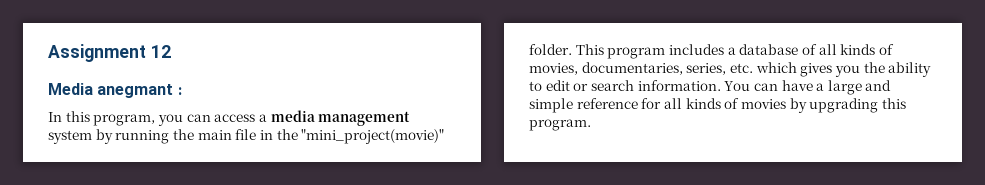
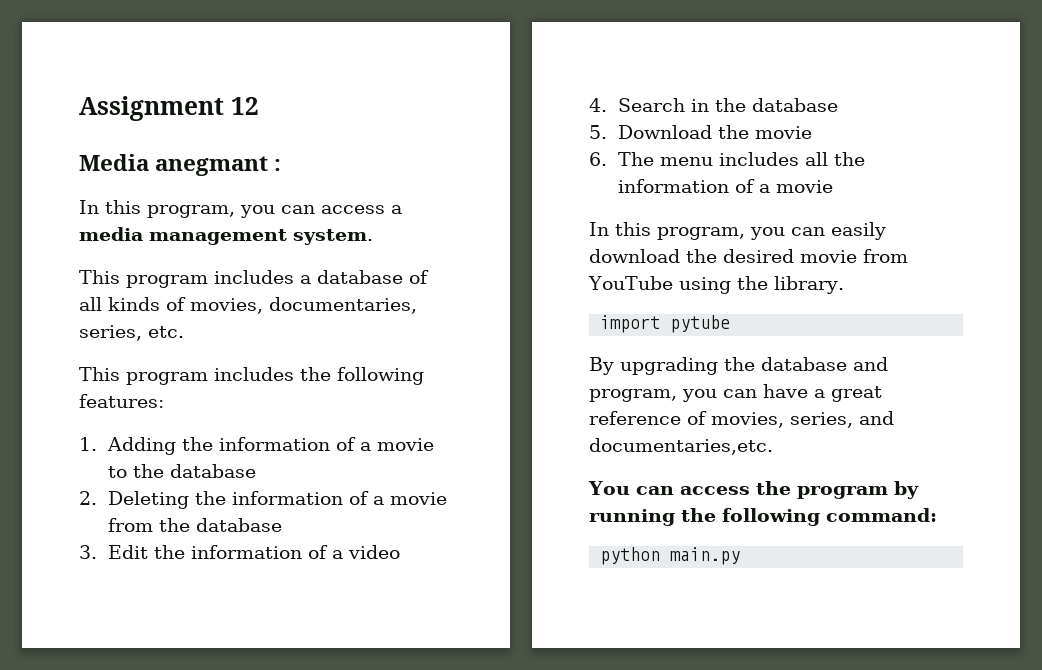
[48,129,445,144] [529,44,572,55] system by running the main file in the "mini_project(movie)" folder. -> [293,229,373,245] system. //
[755,62,932,77] [529,80,892,95] [529,98,906,113] [529,119,591,131] which gives you the ability to edit or search information. You can have a large and simple reference for all kinds of movies by upgrading this program. -> [79,367,424,385] [79,394,164,408] [79,437,434,455] [107,464,256,478] [79,491,447,509] [107,518,282,532] [79,545,400,559] [589,98,838,112] [589,125,812,139] [589,152,865,166] [617,179,833,193] [589,222,886,240] [589,249,908,263] [588,276,844,294] [600,315,731,333] [589,357,888,375] [589,384,882,402] [589,411,894,428] [589,438,773,455] [588,481,919,499] [589,508,937,526] [600,547,741,565] // This program includes the following features: // 1. Adding the information of a movie to the database // 2. Deleting the information of a movie from the database // 3. Edit the information of a video // 4. Search in the database // 5. Download the movie // 6. The menu includes all the information of a movie // In this program, you can easily download the desired movie from YouTube using the library. // import pytube // By upgrading the database and program, you can have a great reference of movies, series, and documentaries,etc. // You can access the program by running the following command: // python main.py

